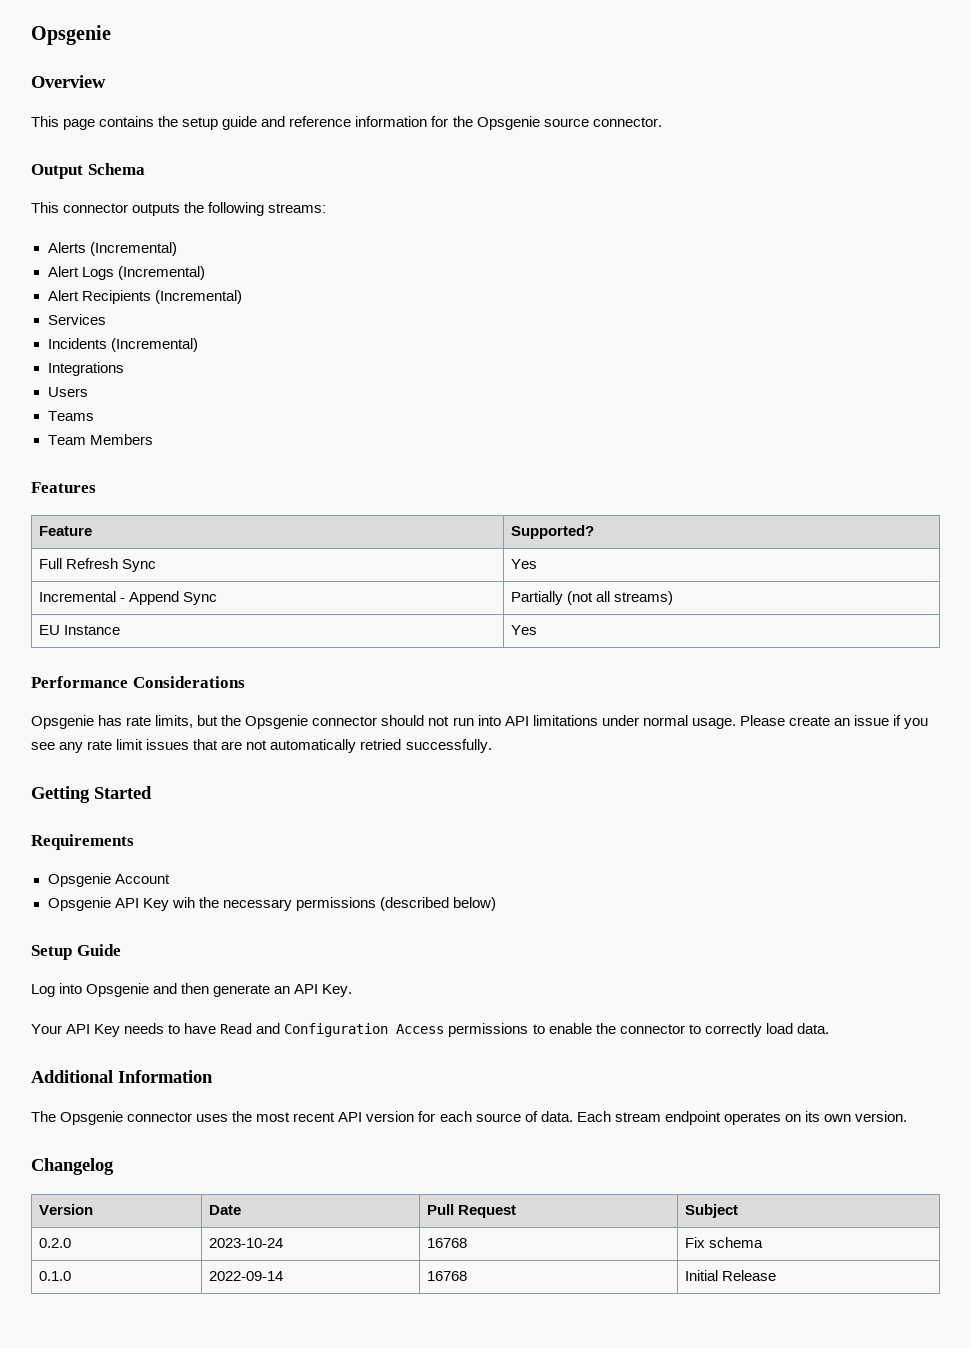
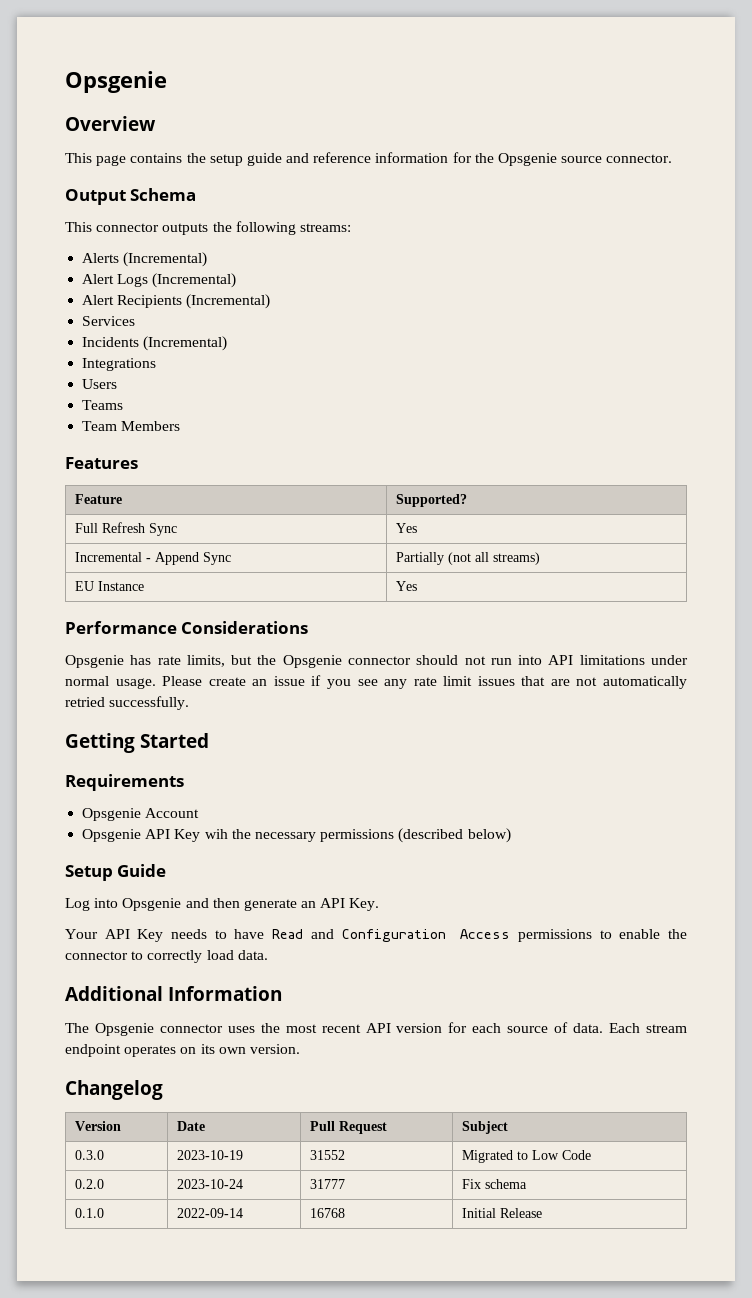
(739, 1211) none -> [74,1150,104,1160] [176,1150,243,1160] [309,1150,345,1160] [461,1150,591,1163] // 0.3.0 | 2023-10-19 | 31552 | Migrated to Low Code
[427,1238,468,1248] 16768 -> [309,1179,345,1189] 31777

